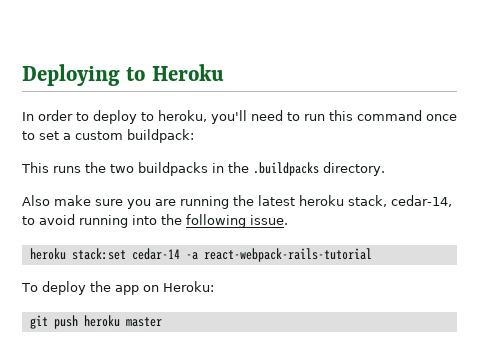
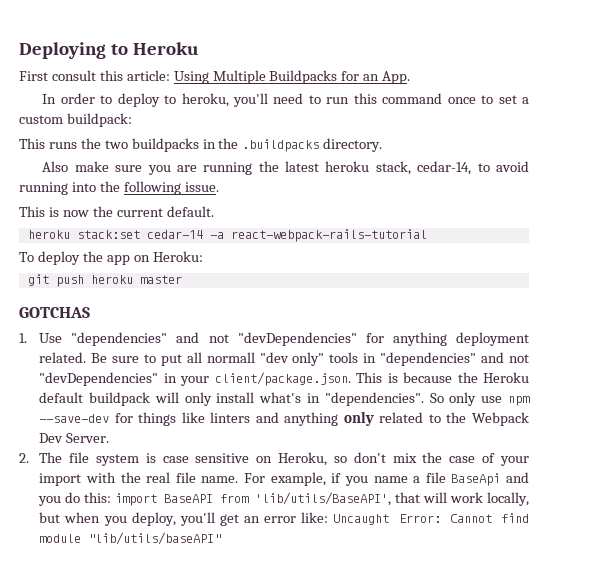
(224, 72) none -> [19,70,411,84] // First consult this article: Using Multiple Buildpacks for an App.
(288, 220) none -> [19,206,214,217] // This is now the current default.
(162, 322) none -> [19,307,90,318] [19,332,529,346] [39,352,530,366] [39,372,529,386] [39,392,530,406] [39,411,529,426] [39,433,110,443] [19,452,529,466] [39,472,529,486] [38,492,529,506] [39,512,529,526] [39,532,222,545] // GOTCHAS // 1. Use "dependencies" and not "devDependencies" for anything deployment related. Be sure to put all normall "dev only" tools in "dependencies" and not "devDependencies" in your client/package.json. This is because the Heroku default buildpack will only install what's in "dependencies". So only use npm --save-dev for things like linters and anything only related to the Webpack Dev Server. // 2. The file system is case sensitive on Heroku, so don't mix the case of your import with the real file name. For example, if you name a file BaseApi and you do this: import BaseAPI from 'lib/utils/BaseAPI', that will work locally, but when you deploy, you'll get an error like: Uncaught Error: Cannot find module "lib/utils/baseAPI"

